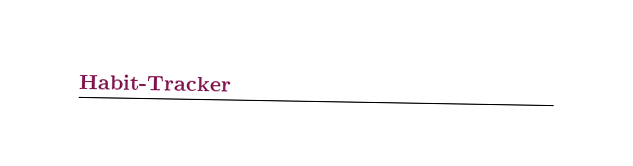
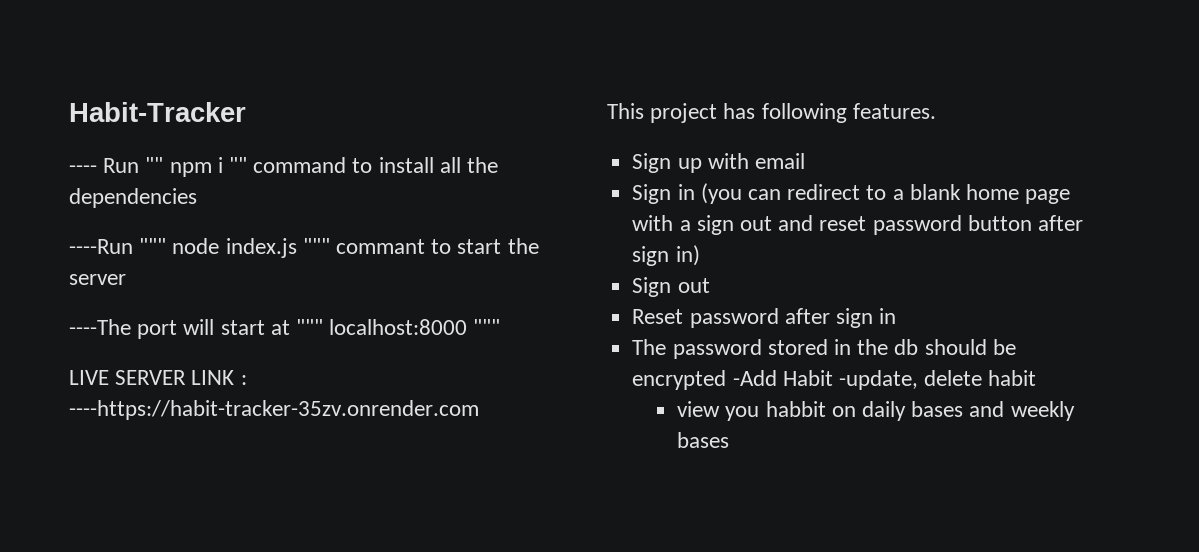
(232, 82) none -> [69,157,499,177] [69,188,197,208] [69,238,539,258] [69,274,126,285] [69,319,501,339] [69,370,247,385] [69,400,479,420] [607,103,936,123] [632,153,805,173] [632,183,1071,204] [632,215,1083,235] [632,245,700,266] [632,277,710,297] [632,308,897,328] [632,339,1016,359] [632,370,1037,390] [677,401,1075,421] [677,432,730,448] // ---- Run "" npm i "" command to install all the dependencies // ----Run """ node index.js """ commant to start the server // ----The port will start at """ localhost:8000 """ // LIVE SERVER LINK : ----https://habit-tracker-35zv.onrender.com // This project has following features. // Sign up with email // Sign in (you can redirect to a blank home page with a sign out and reset password button after sign in) // Sign out // Reset password after sign in // The password stored in the db should be encrypted -Add Habit -update, delete habit // view you habbit on daily bases and weekly bases

